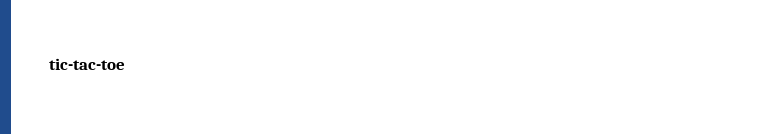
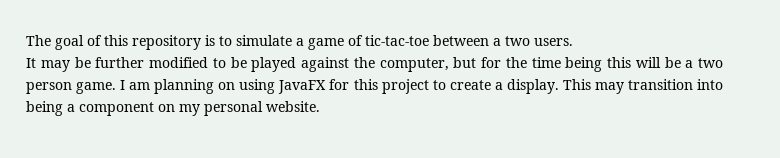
[49,58,125,70] tic-tac-toe -> [26,35,573,50] [26,57,723,72] [26,79,723,94] [26,101,320,116] The goal of this repository is to simulate a game of tic-tac-toe between a two users. // It may be further modified to be played against the computer, but for the time being this will be a two person game. I am planning on using JavaFX for this project to create a display. This may transition into being a component on my personal website.

